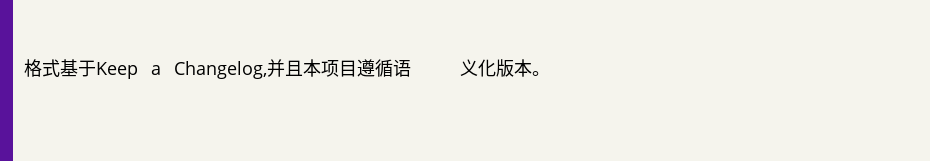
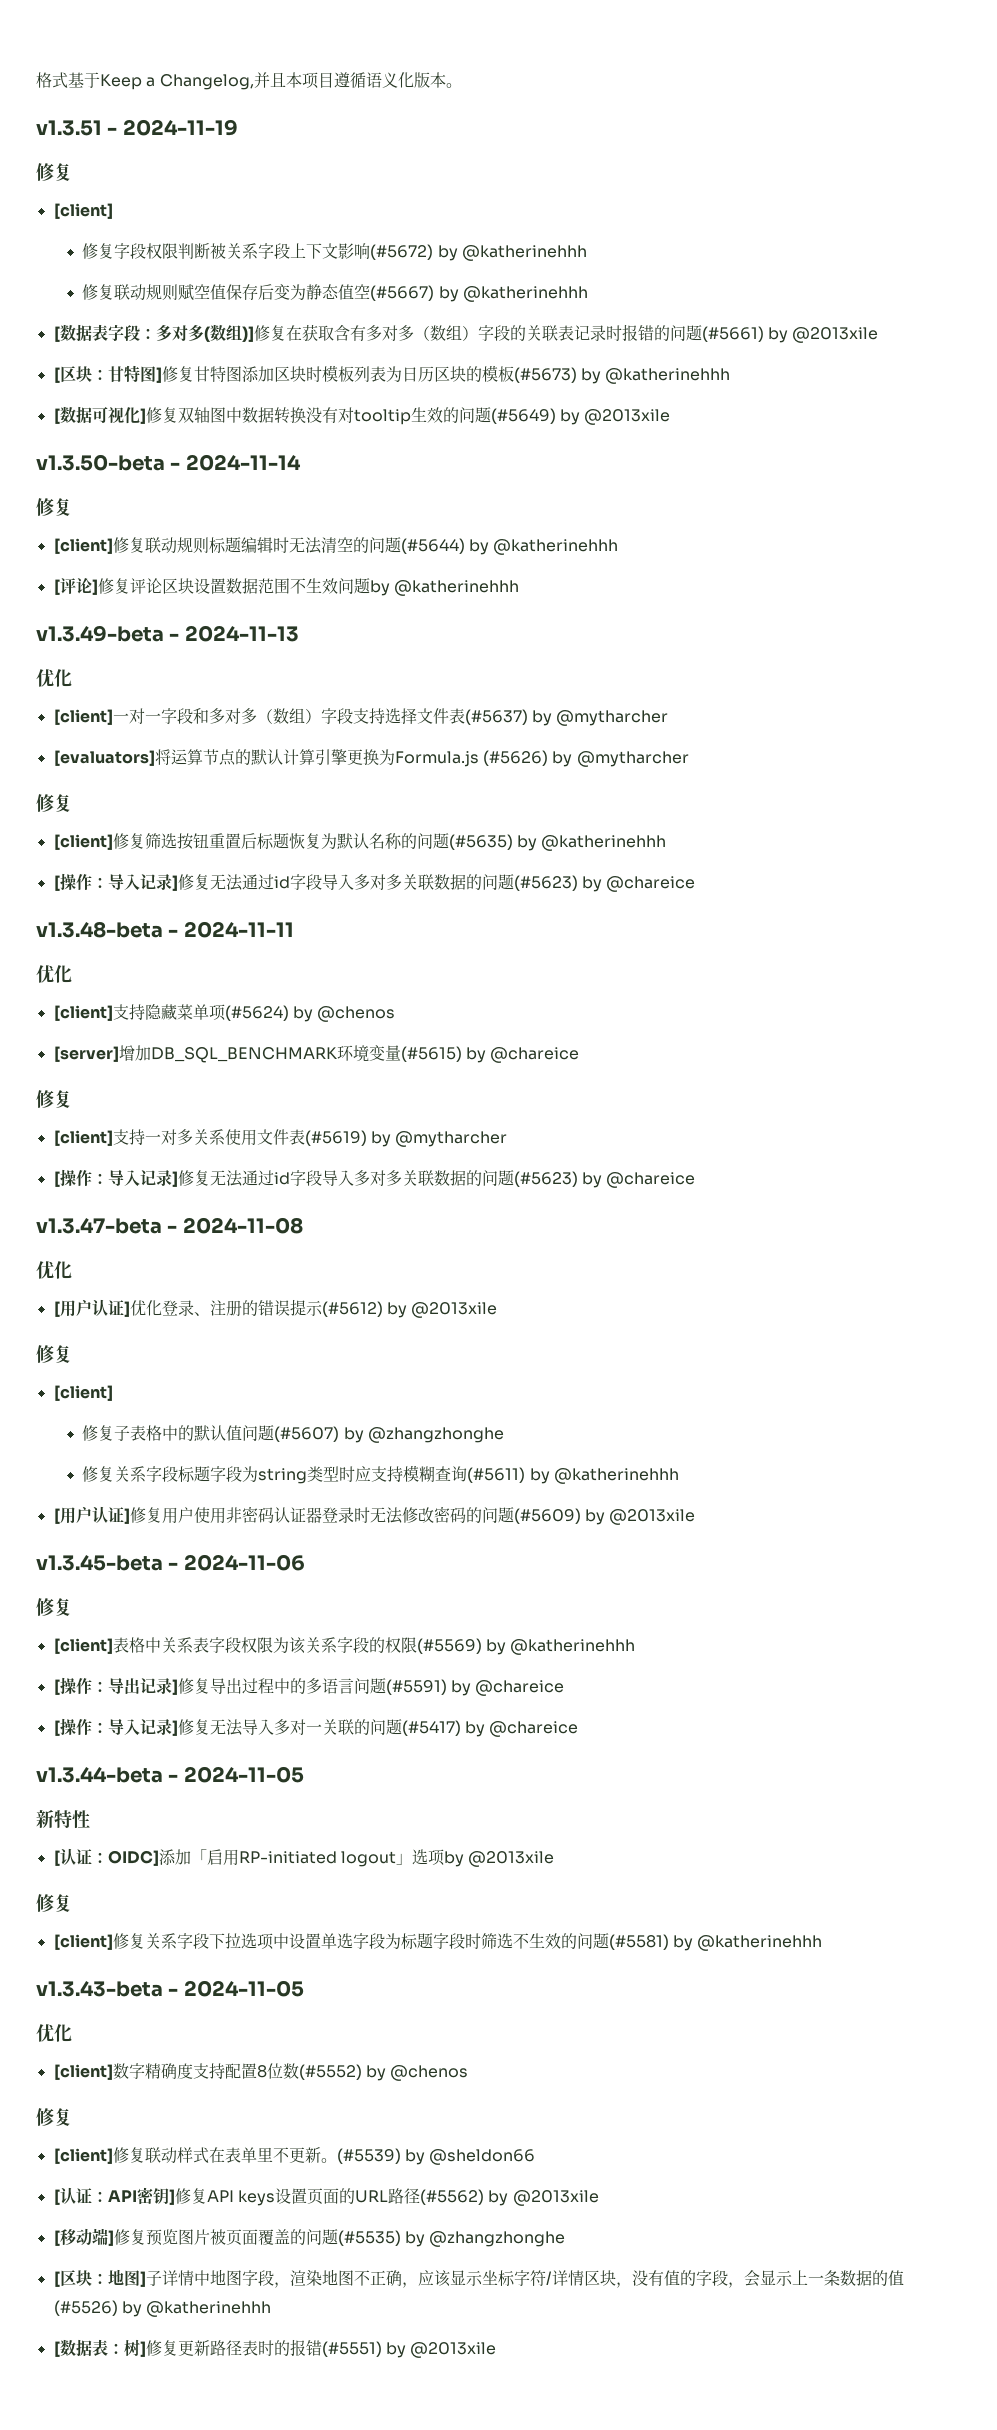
(550, 73) none -> [36,119,238,136] [36,163,72,181] [53,203,113,219] [82,243,588,261] [82,284,589,302] [53,324,879,343] [53,365,731,384] [53,406,671,425] [36,454,301,471] [36,498,72,516] [53,537,619,555] [53,578,519,596] [36,625,299,642] [36,669,72,687] [53,708,669,726] [53,749,689,767] [36,794,72,812] [53,833,667,851] [53,873,696,892] [36,921,294,938] [36,965,72,983] [53,1004,396,1022] [53,1045,580,1063] [36,1090,72,1108] [53,1129,508,1147] [53,1169,696,1188] [36,1217,303,1234] [36,1261,72,1279] [53,1299,498,1318] [36,1345,72,1363] [53,1385,113,1401] [82,1425,505,1443] [82,1465,680,1484] [53,1506,696,1525] [36,1554,305,1571] [36,1598,72,1616] [53,1637,636,1655] [53,1677,565,1696] [53,1718,579,1737] [36,1766,304,1783] [36,1810,90,1829] [53,1848,555,1867] [36,1894,72,1912] [53,1933,823,1951] [36,1980,304,1997] [36,2024,72,2042] [53,2063,469,2081] [36,2108,72,2126] [53,2147,536,2165] [53,2187,599,2206] [53,2228,566,2247] [53,2269,904,2288] [53,2300,272,2317] [53,2339,497,2358] // v1.3.51 - 2024-11-19 // 修复 // [client] // 修复字段权限判断被关系字段上下文影响(#5672) by @katherinehhh // 修复联动规则赋空值保存后变为静态值空(#5667) by @katherinehhh // [数据表字段：多对多(数组)]修复在获取含有多对多（数组）字段的关联表记录时报错的问题(#5661) by @2013xile // [区块：甘特图]修复甘特图添加区块时模板列表为日历区块的模板(#5673) by @katherinehhh // [数据可视化]修复双轴图中数据转换没有对tooltip生效的问题(#5649) by @2013xile // v1.3.50-beta - 2024-11-14 // 修复 // [client]修复联动规则标题编辑时无法清空的问题(#5644) by @katherinehhh // [评论]修复评论区块设置数据范围不生效问题by @katherinehhh // v1.3.49-beta - 2024-11-13 // 优化 // [client]一对一字段和多对多（数组）字段支持选择文件表(#5637) by @mytharcher // [evaluators]将运算节点的默认计算引擎更换为Formula.js (#5626) by @mytharcher // 修复 // [client]修复筛选按钮重置后标题恢复为默认名称的问题(#5635) by @katherinehhh // [操作：导入记录]修复无法通过id字段导入多对多关联数据的问题(#5623) by @chareice // v1.3.48-beta - 2024-11-11 // 优化 // [client]支持隐藏菜单项(#5624) by @chenos // [server]增加DB_SQL_BENCHMARK环境变量(#5615) by @chareice // 修复 // [client]支持一对多关系使用文件表(#5619) by @mytharcher // [操作：导入记录]修复无法通过id字段导入多对多关联数据的问题(#5623) by @chareice // v1.3.47-beta - 2024-11-08 // 优化 // [用户认证]优化登录、注册的错误提示(#5612) by @2013xile // 修复 // [client] // 修复子表格中的默认值问题(#5607) by @zhangzhonghe // 修复关系字段标题字段为string类型时应支持模糊查询(#5611) by @katherinehhh // [用户认证]修复用户使用非密码认证器登录时无法修改密码的问题(#5609) by @2013xile // v1.3.45-beta - 2024-11-06 // 修复 // [client]表格中关系表字段权限为该关系字段的权限(#5569) by @katherinehhh // [操作：导出记录]修复导出过程中的多语言问题(#5591) by @chareice // [操作：导入记录]修复无法导入多对一关联的问题(#5417) by @chareice // v1.3.44-beta - 2024-11-05 // 新特性 // [认证：OIDC]添加「启用RP-initiated logout」选项by @2013xile // 修复 // [client]修复关系字段下拉选项中设置单选字段为标题字段时筛选不生效的问题(#5581) by @katherinehhh // v1.3.43-beta - 2024-11-05 // 优化 // [client]数字精确度支持配置8位数(#5552) by @chenos // 修复 // [client]修复联动样式在表单里不更新。(#5539) by @sheldon66 // [认证：API密钥]修复API keys设置页面的URL路径(#5562) by @2013xile // [移动端]修复预览图片被页面覆盖的问题(#5535) by @zhangzhonghe // [区块：地图]子详情中地图字段，渲染地图不正确，应该显示坐标字符/详情区块，没有值的字段，会显示上一条数据的值(#5526) by @katherinehhh // [数据表：树]修复更新路径表时的报错(#5551) by @2013xile

